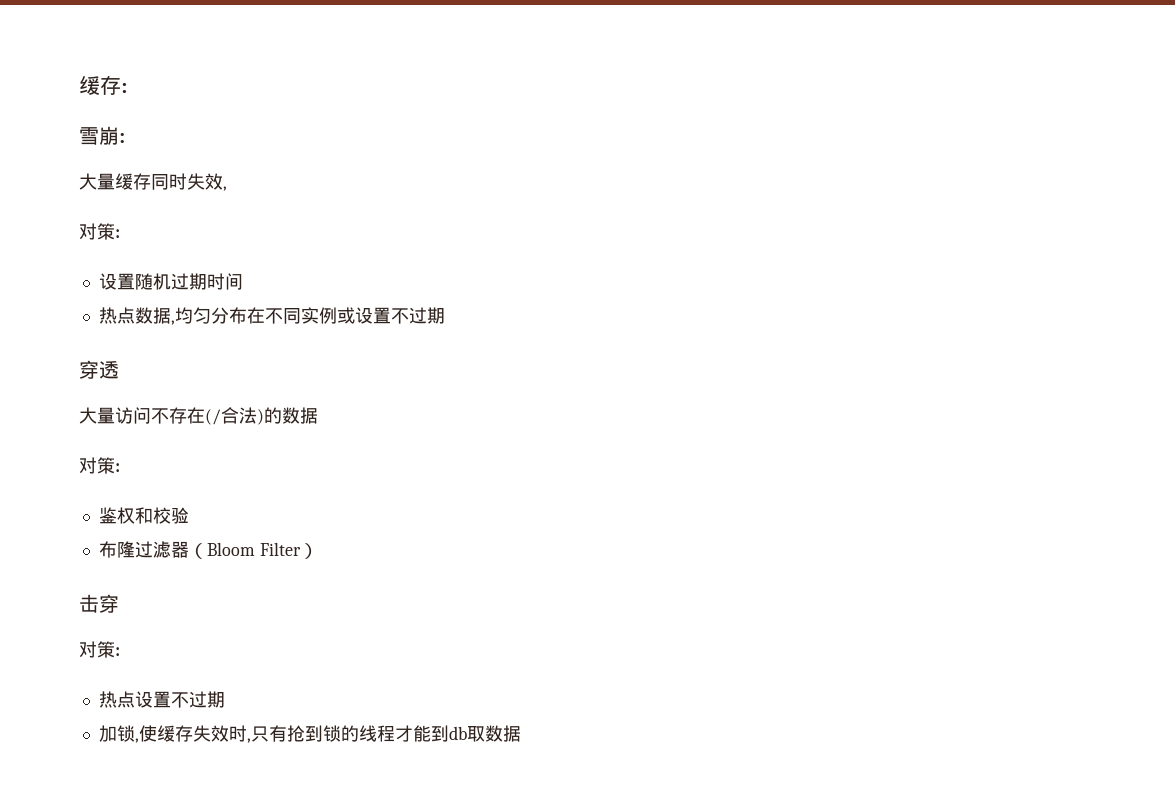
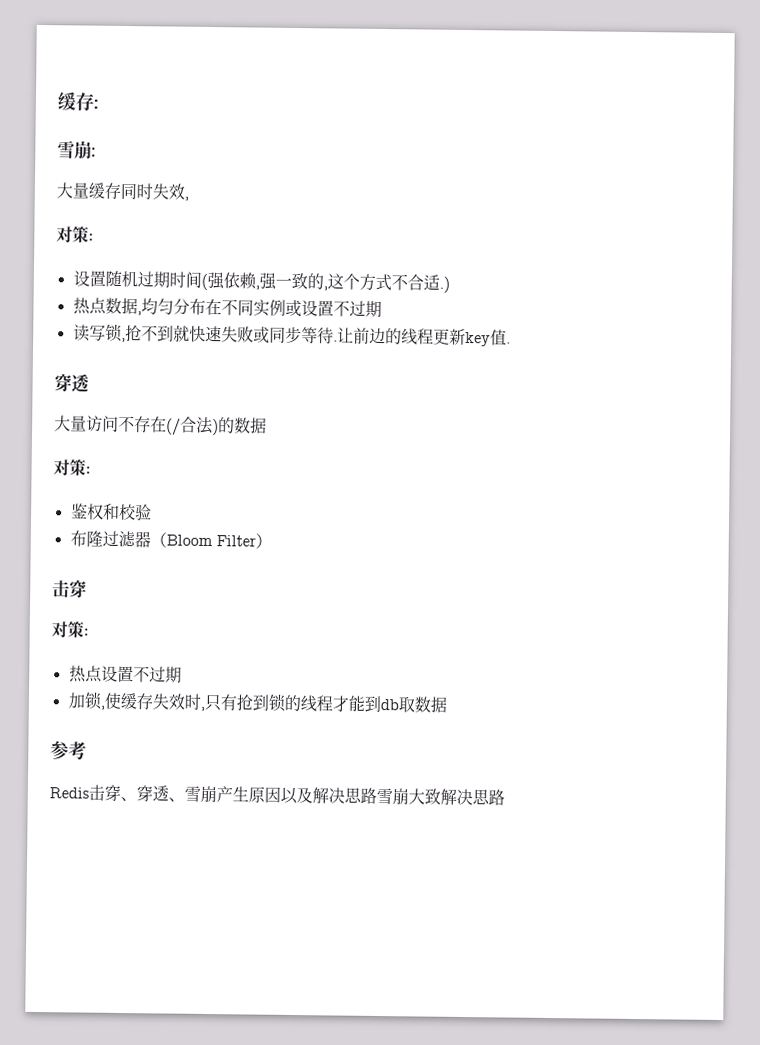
(243, 281) none -> [200,271,450,293] (强依赖,强一致的,这个方式不合适.)
(445, 315) none -> [72,323,511,347] // 读写锁,抢不到就快速失败或同步等待.让前边的线程更新key值.
(521, 733) none -> [50,741,87,760] [49,784,505,806] // 参考 // Redis击穿、穿透、雪崩产生原因以及解决思路雪崩大致解决思路

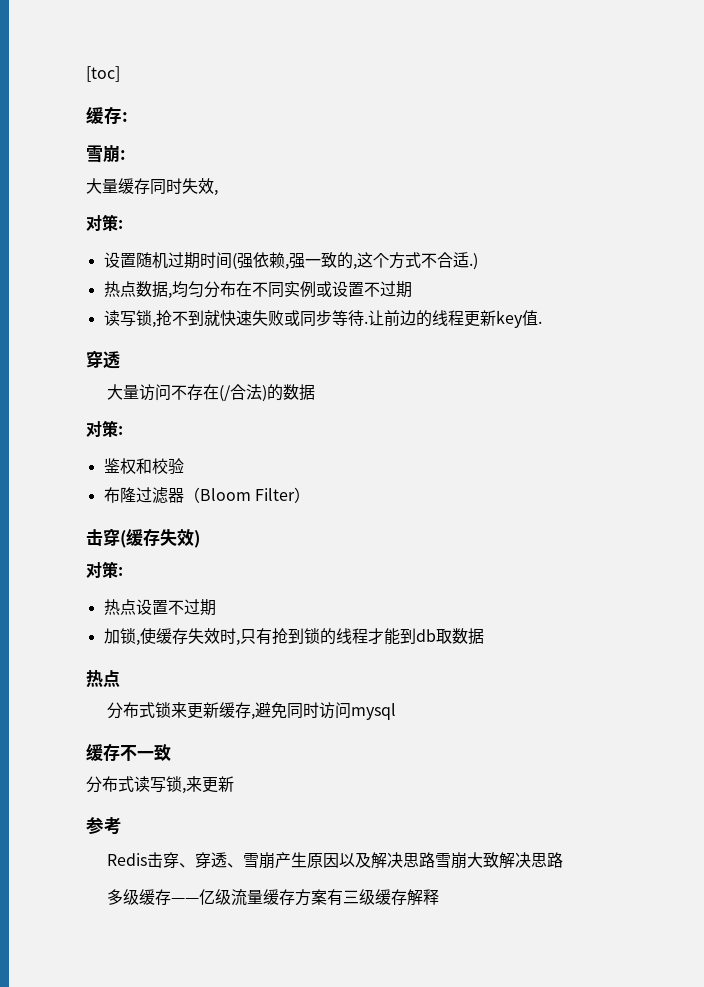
(57, 101) none -> [86,66,120,82] [toc] //
(87, 588) none -> [120,528,200,548] (缓存失效)
(447, 704) none -> [86,669,120,688] [107,702,397,720] [86,743,171,761] [86,776,234,794] // 热点 // 分布式锁来更新缓存,避免同时访问mysql // 缓存不一致 // 分布式读写锁,来更新
(505, 797) none -> [107,889,440,906] // 多级缓存——亿级流量缓存方案有三级缓存解释

